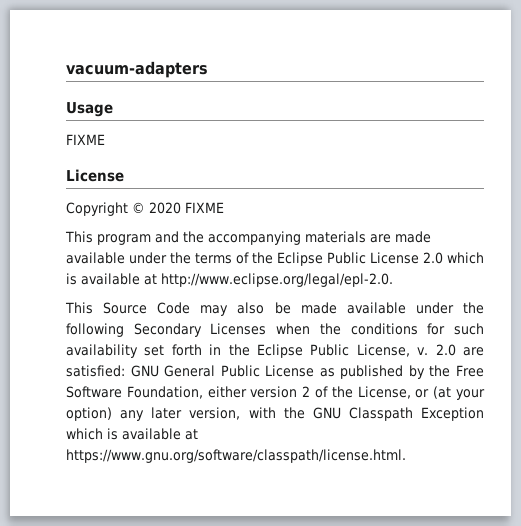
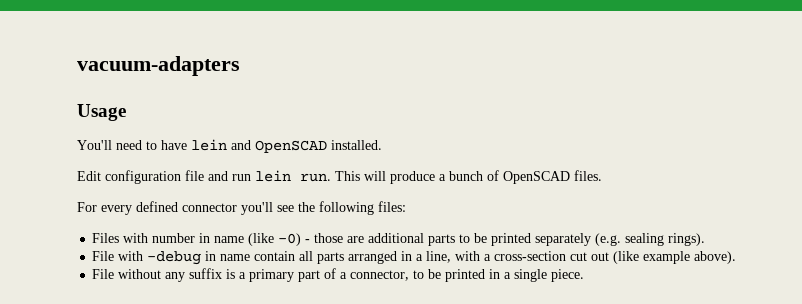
[66,134,105,145] [66,169,124,182] [66,202,224,216] [65,231,431,245] [66,252,484,266] [66,273,393,287] [65,302,484,316] [66,323,485,337] [66,344,485,358] [66,365,485,379] [66,386,486,400] [66,407,484,421] [66,428,198,440] [66,449,406,463] FIXME // License // Copyright © 2020 FIXME // This program and the accompanying materials are made available under the terms of the Eclipse Public License 2.0 which is available at http://www.eclipse.org/legal/epl-2.0. // This Source Code may also be made available under the following Secondary Licenses when the conditions for such availability set forth in the Eclipse Public License, v. 2.0 are satisfied: GNU General Public License as published by the Free Software Foundation, either version 2 of the License, or (at your option) any later version, with the GNU Classpath Exception which is available at https://www.gnu.org/software/classpath/license.html. -> [77,139,382,153] [77,170,602,184] [77,201,406,215] [92,233,706,246] [92,251,737,265] [92,268,585,282] You'll need to have lein and OpenSCAD installed. // Edit configuration file and run lein run. This will produce a bunch of OpenSCAD files. // For every defined connector you'll see the following files: // Files with number in name (like -0) - those are additional parts to be printed separately (e.g. sealing rings). // File with -debug in name contain all parts arranged in a line, with a cross-section cut out (like example above). // File without any suffix is a primary part of a connector, to be printed in a single piece.

